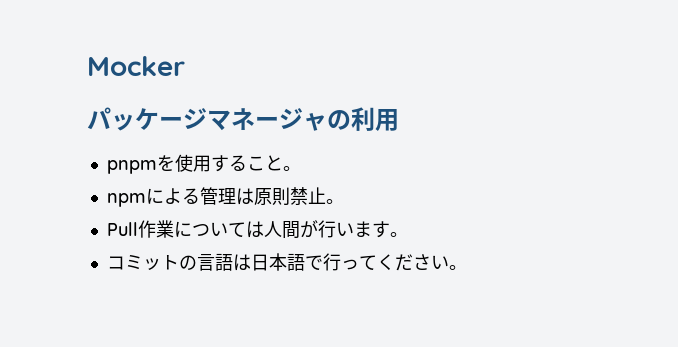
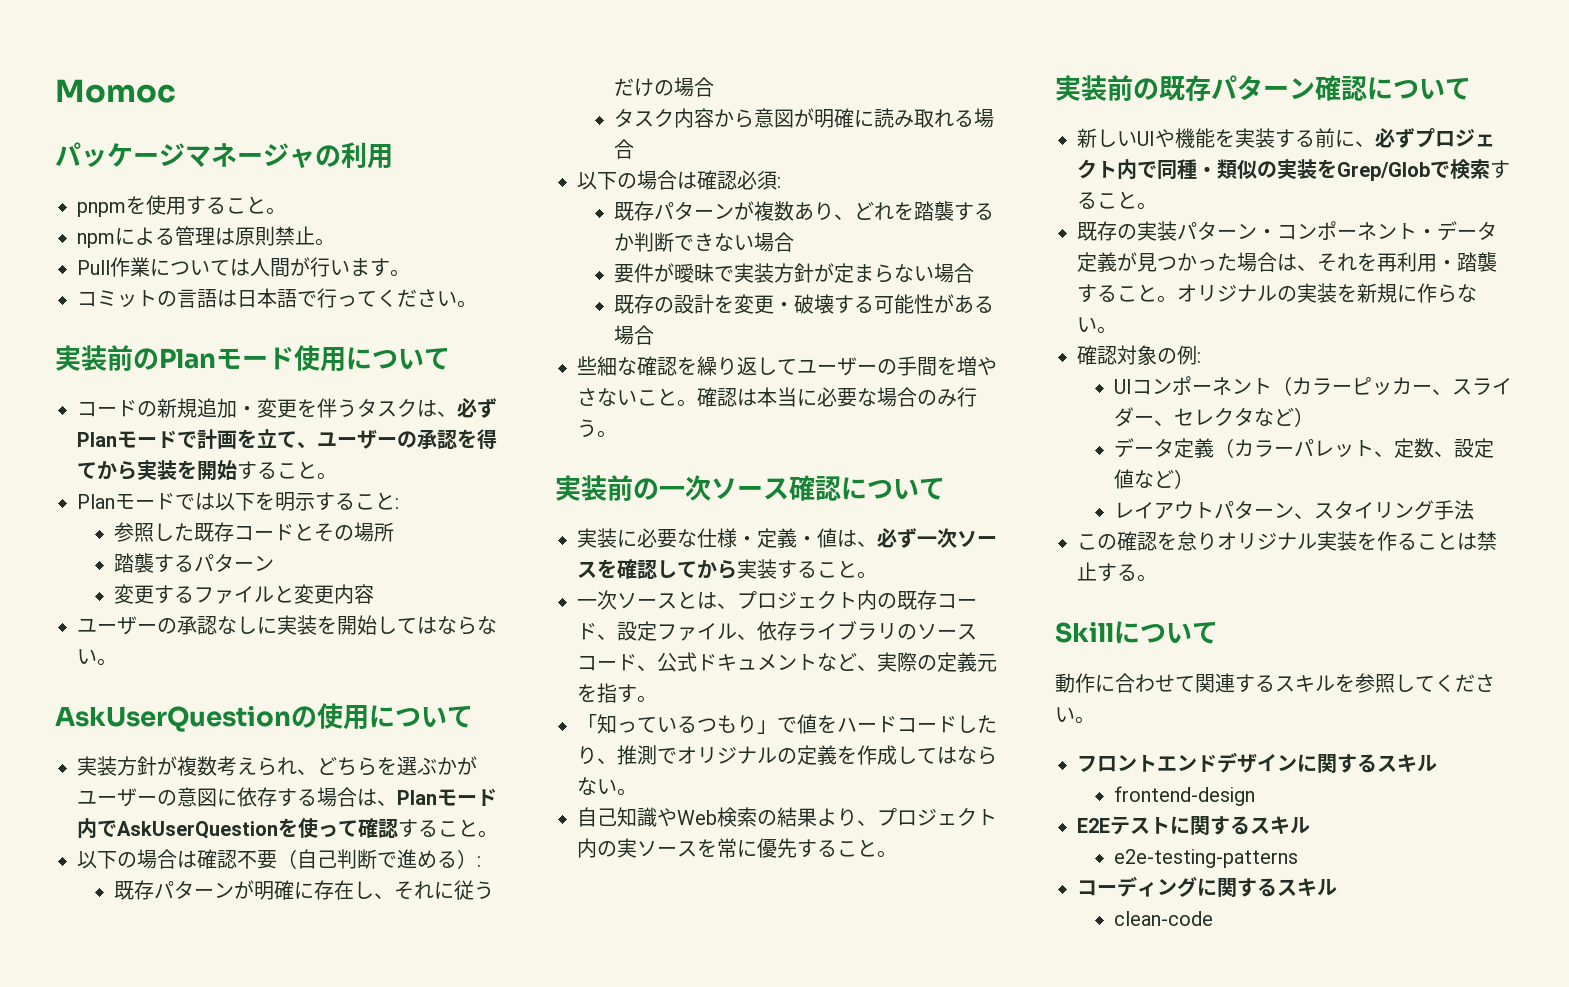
[87,56,185,76] Mocker -> [55,79,176,103] Momoc
(467, 267) none -> [55,345,450,372] [77,398,497,418] [77,429,497,449] [77,460,337,481] [77,492,399,511] [114,522,395,542] [114,553,275,573] [114,584,375,604] [77,615,497,635] [77,649,117,666] [55,703,473,732] [77,756,477,776] [77,787,497,807] [77,818,498,839] [77,849,481,869] [114,880,495,900] [614,77,715,97] [614,108,995,128] [614,139,635,159] [577,170,781,190] [614,201,995,221] [614,232,795,252] [614,263,975,283] [614,294,995,314] [614,325,655,345] [577,356,997,376] [577,387,977,407] [577,419,617,438] [555,475,945,501] [577,528,997,548] [577,559,877,579] [577,590,977,610] [577,620,977,641] [577,652,997,672] [577,683,657,703] [577,714,997,734] [577,745,997,765] [577,777,637,796] [577,807,997,827] [577,838,897,858] [1055,75,1471,101] [1077,128,1495,148] [1077,159,1510,181] [1077,191,1157,210] [1077,221,1497,241] [1077,252,1497,272] [1077,283,1477,303] [1077,317,1117,334] [1077,345,1201,365] [1114,376,1513,396] [1114,407,1315,427] [1114,438,1495,458] [1114,469,1195,489] [1114,500,1475,520] [1077,531,1497,551] [1077,562,1157,582] [1055,621,1218,644] [1055,673,1495,693] [1055,707,1095,724] [1077,752,1437,773] [1114,786,1256,806] [1077,816,1310,835] [1114,849,1299,868] [1077,876,1337,897] [1114,911,1214,926] // 実装前のPlanモード使用について // コードの新規追加・変更を伴うタスクは、必ずPlanモードで計画を立て、ユーザーの承認を得てから実装を開始すること。 // Planモードでは以下を明示すること: // 参照した既存コードとその場所 // 踏襲するパターン // 変更するファイルと変更内容 // ユーザーの承認なしに実装を開始してはならない。 // AskUserQuestionの使用について // 実装方針が複数考えられ、どちらを選ぶかがユーザーの意図に依存する場合は、Planモード内でAskUserQuestionを使って確認すること。 // 以下の場合は確認不要（自己判断で進める）: // 既存パターンが明確に存在し、それに従うだけの場合 // タスク内容から意図が明確に読み取れる場合 // 以下の場合は確認必須: // 既存パターンが複数あり、どれを踏襲するか判断できない場合 // 要件が曖昧で実装方針が定まらない場合 // 既存の設計を変更・破壊する可能性がある場合 // 些細な確認を繰り返してユーザーの手間を増やさないこと。確認は本当に必要な場合のみ行う。 // 実装前の一次ソース確認について // 実装に必要な仕様・定義・値は、必ず一次ソースを確認してから実装すること。 // 一次ソースとは、プロジェクト内の既存コード、設定ファイル、依存ライブラリのソースコード、公式ドキュメントなど、実際の定義元を指す。 // 「知っているつもり」で値をハードコードしたり、推測でオリジナルの定義を作成してはならない。 // 自己知識やWeb検索の結果より、プロジェクト内の実ソースを常に優先すること。 // 実装前の既存パターン確認について // 新しいUIや機能を実装する前に、必ずプロジェクト内で同種・類似の実装をGrep/Globで検索すること。 // 既存の実装パターン・コンポーネント・データ定義が見つかった場合は、それを再利用・踏襲すること。オリジナルの実装を新規に作らない。 // 確認対象の例: // UIコンポーネント（カラーピッカー、スライダー、セレクタなど） // データ定義（カラーパレット、定数、設定値など） // レイアウトパターン、スタイリング手法 // この確認を怠りオリジナル実装を作ることは禁止する。 // Skillについて // 動作に合わせて関連するスキルを参照してください。 // フロントエンドデザインに関するスキル // frontend-design // E2Eテストに関するスキル // e2e-testing-patterns // コーディングに関するスキル // clean-code

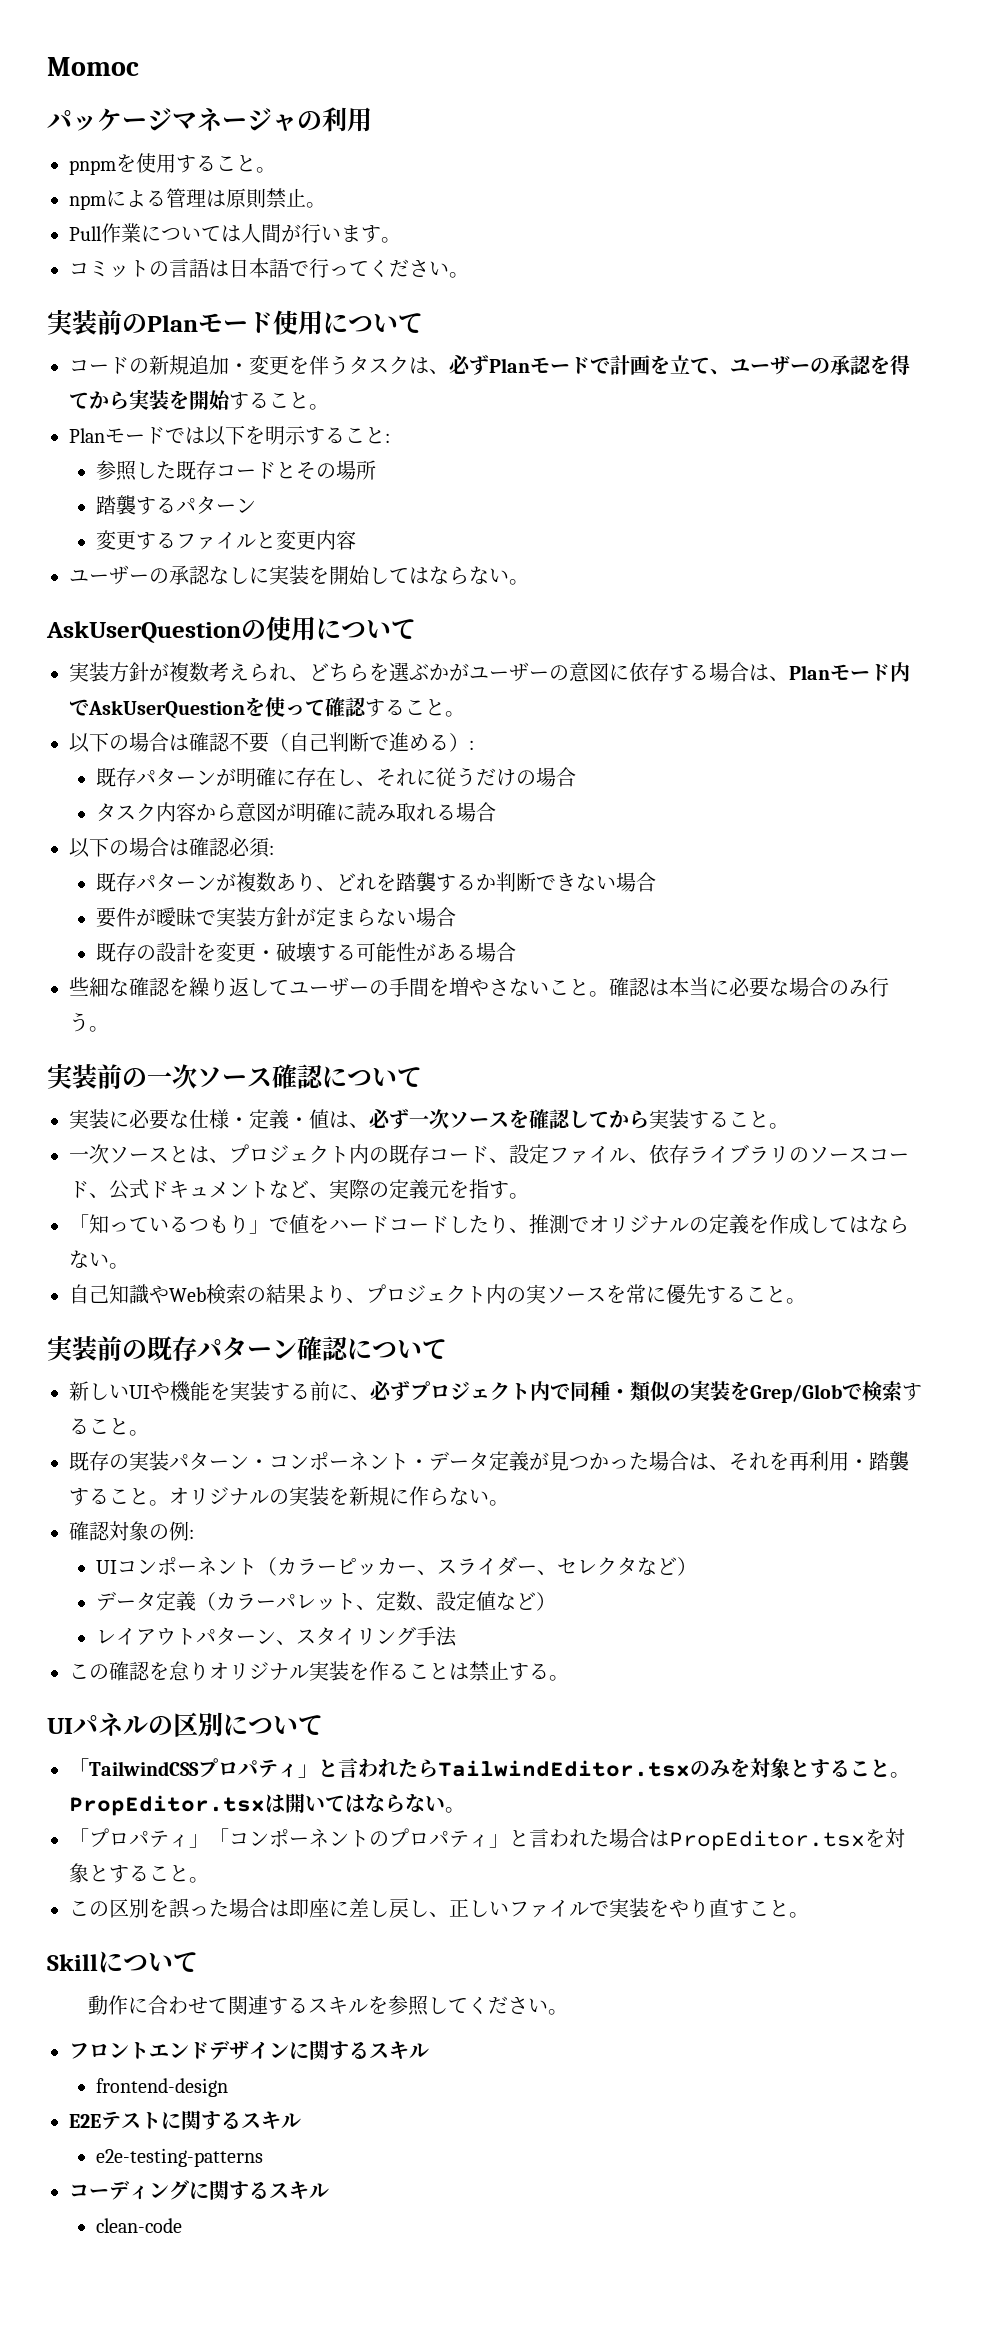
(1157, 578) none -> [47,1712,323,1737] [69,1758,910,1778] [69,1793,465,1816] [69,1828,905,1851] [69,1863,209,1883] [69,1898,809,1919] // UIパネルの区別について // 「TailwindCSSプロパティ」と言われたらTailwindEditor.tsxのみを対象とすること。PropEditor.tsxは開いてはならない。 // 「プロパティ」「コンポーネントのプロパティ」と言われた場合はPropEditor.tsxを対象とすること。 // この区別を誤った場合は即座に差し戻し、正しいファイルで実装をやり直すこと。

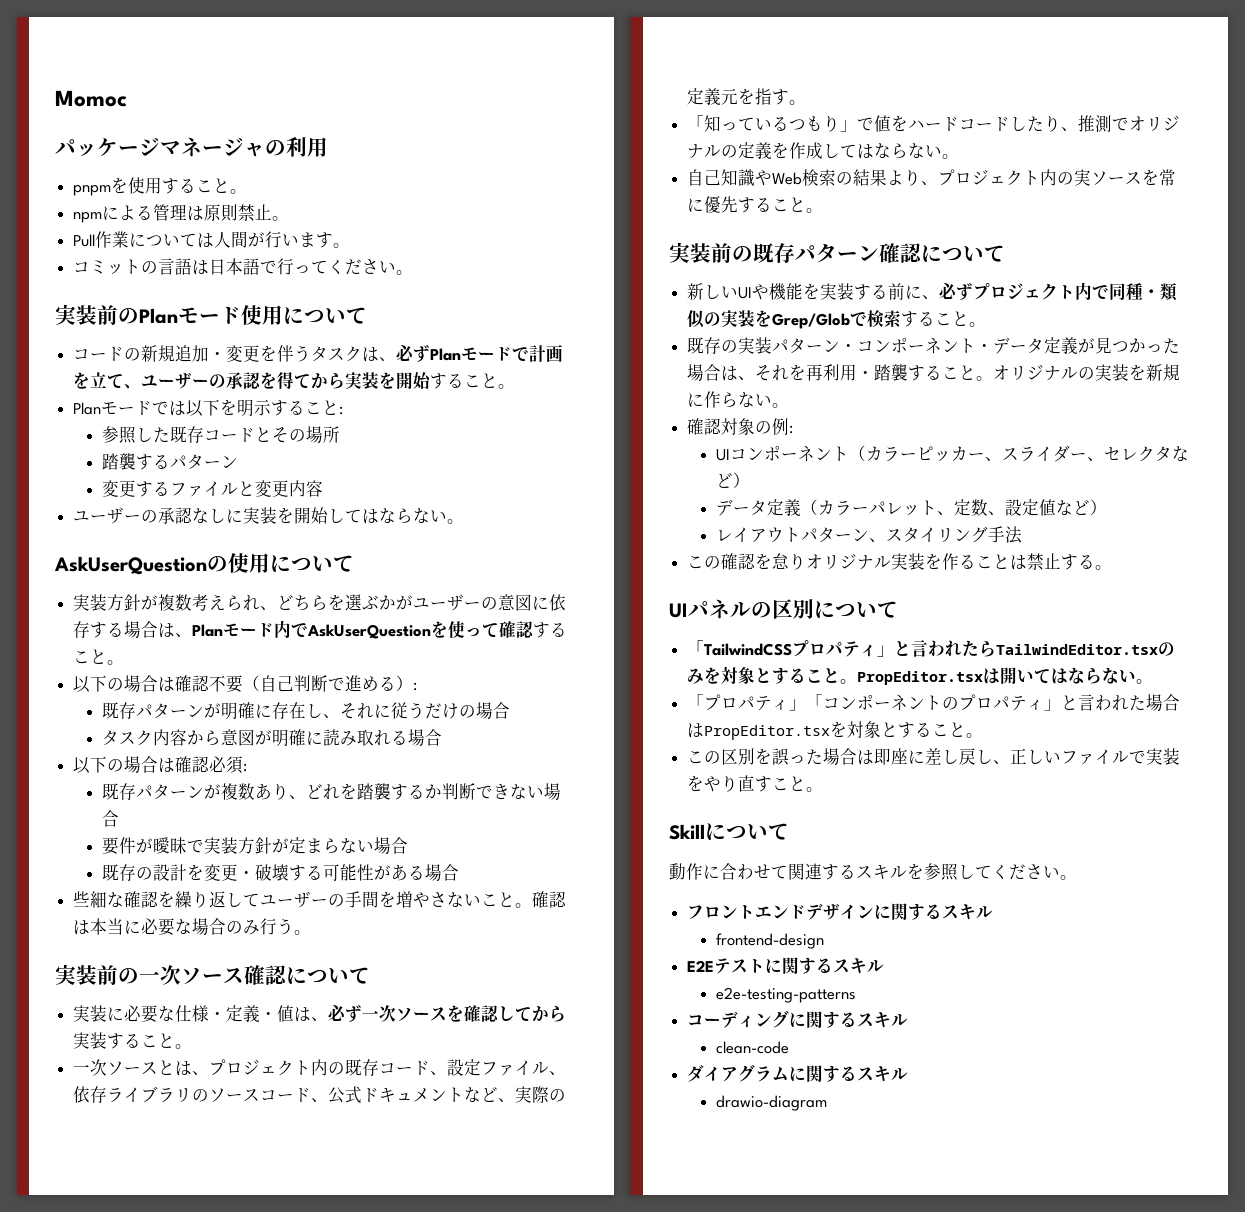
(182, 2225) none -> [687,1065,909,1082] [715,1095,827,1111] // ダイアグラムに関するスキル // drawio-diagram

